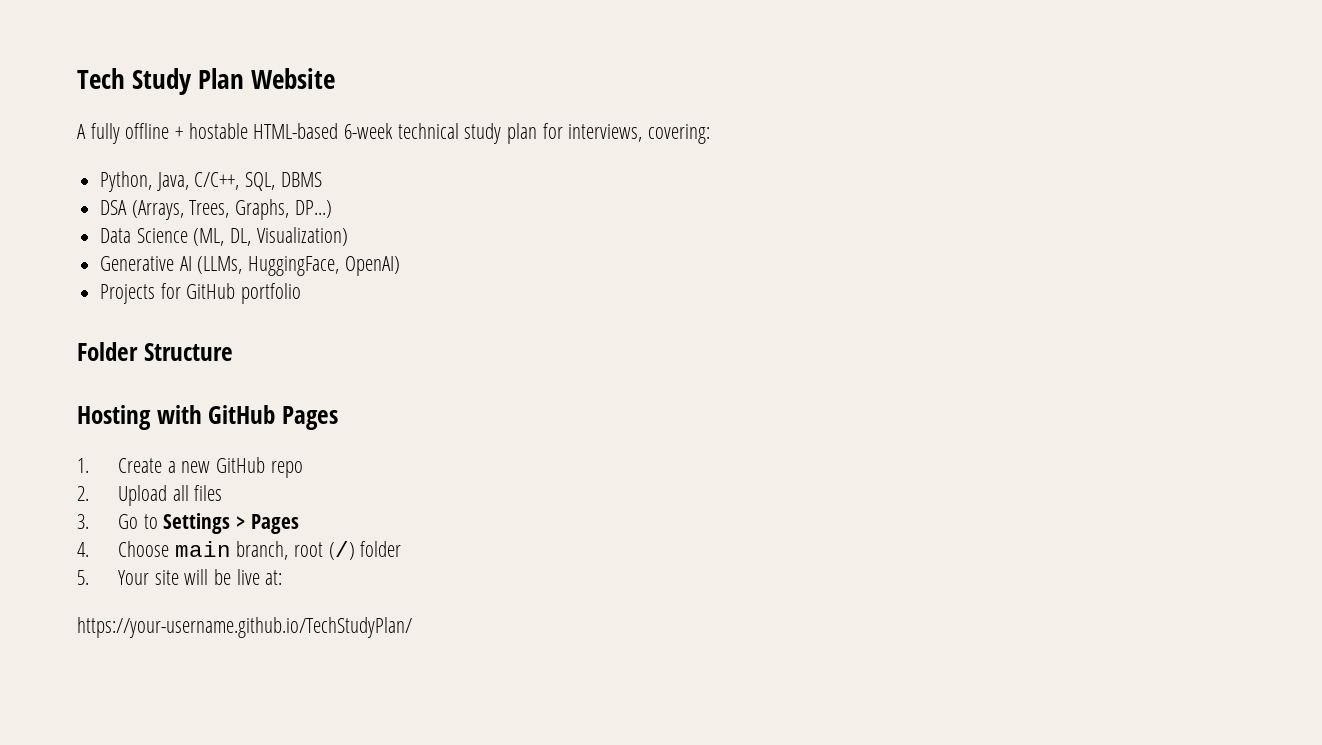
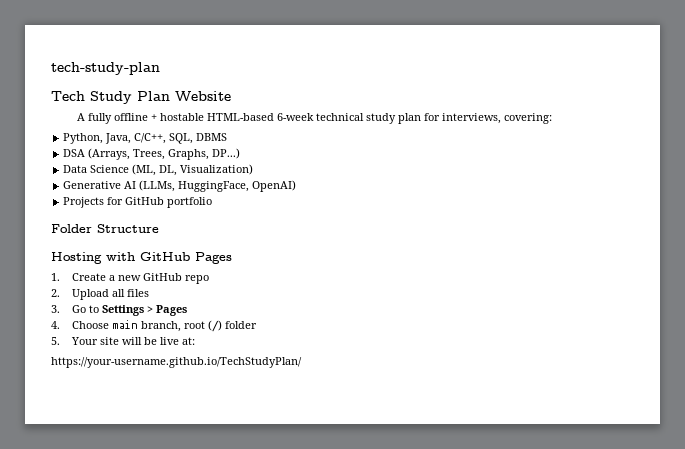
(77, 78) none -> [51,62,160,75] tech-study-plan //

